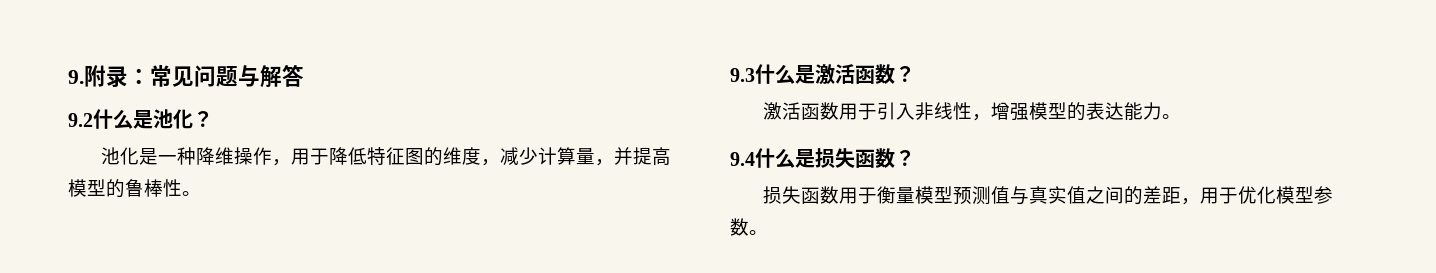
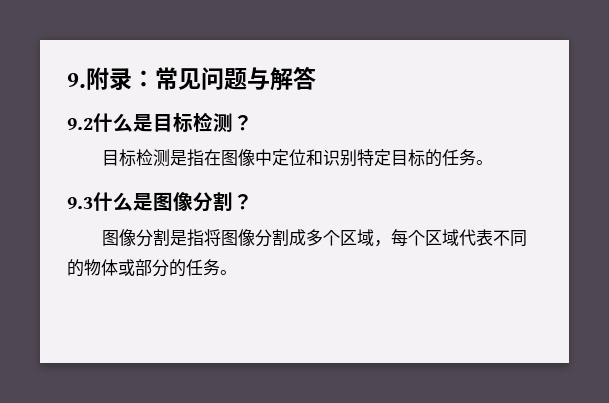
[153,109,213,129] [100,147,671,166] [68,179,182,198] 池化？ // 池化是一种降维操作，用于降低特征图的维度，减少计算量，并提高模型的鲁棒性 -> [153,112,253,132] [102,149,477,167] 目标检测？ // 目标检测是指在图像中定位和识别特定目标的任务
[815,64,915,85] [762,102,1181,121] [730,148,915,168] [762,186,1333,205] [730,218,749,236] 激活函数？ // 激活函数用于引入非线性，增强模型的表达能力。 // 9.4什么是损失函数？ // 损失函数用于衡量模型预测值与真实值之间的差距，用于优化模型参数 -> [153,192,253,212] [102,229,528,247] [67,259,220,277] 图像分割？ // 图像分割是指将图像分割成多个区域，每个区域代表不同的物体或部分的任务

